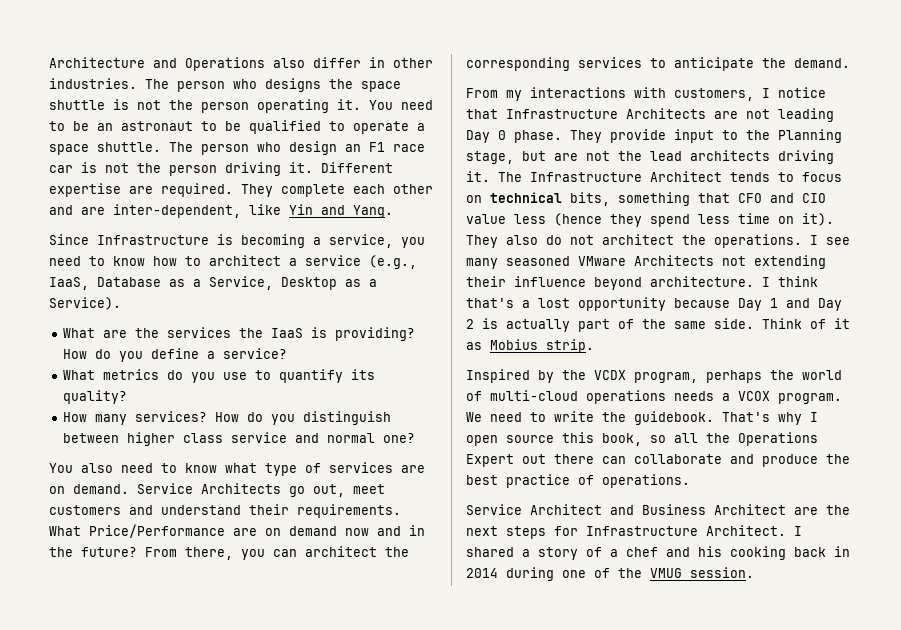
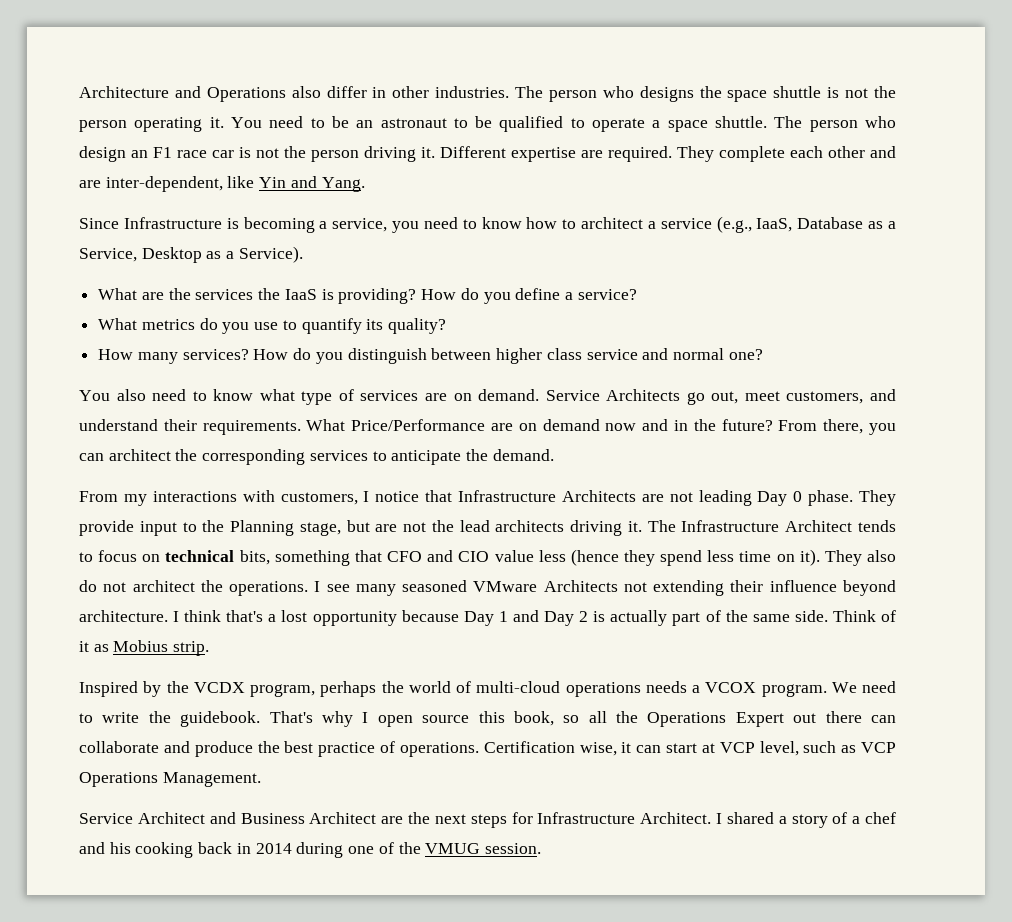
[49,505,121,515] customers -> [786,391,864,404] customers,
(690, 481) none -> [483,741,897,756] [79,772,261,787] Certification wise, it can start at VCP level, such as VCP Operations Management.

